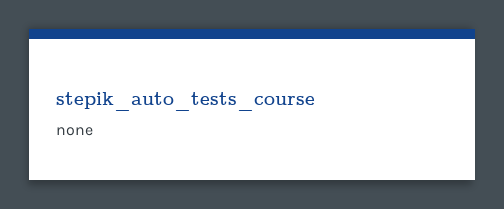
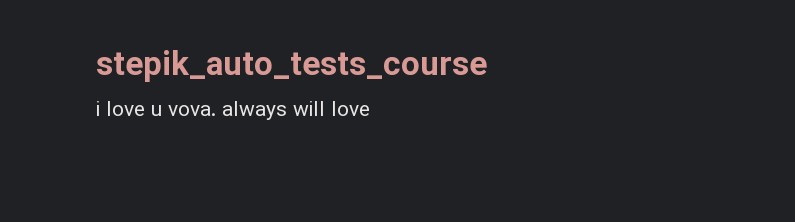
[56,127,93,136] // none -> [96,101,370,120] // i love u vova. always will love

